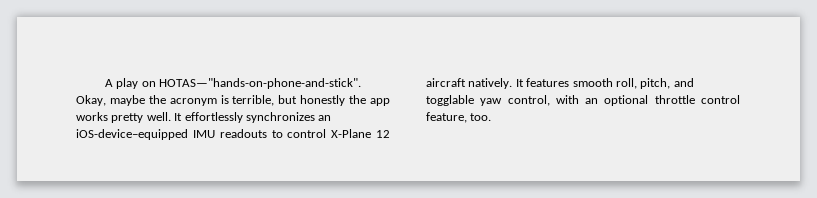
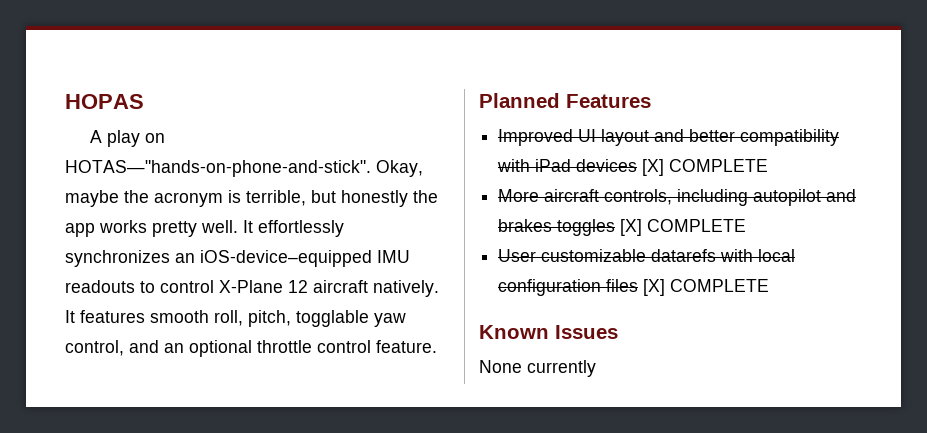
(104, 83) none -> [65,94,144,109] HOPAS //
[673,78,694,87] and -> (291, 318) none
[555,95,579,104] with -> [129,340,159,353] and
[426,112,492,123] feature, too. -> [376,340,437,353] [479,93,651,108] [498,129,840,146] [497,159,769,176] [498,189,857,206] [498,219,747,236] [498,249,796,262] [498,279,770,296] [479,325,618,339] [479,360,596,377] feature. // Planned Features // Improved UI layout and better compatibility with iPad devices [X] COMPLETE // More aircraft controls, including autopilot and brakes toggles [X] COMPLETE // User customizable datarefs with local configuration files [X] COMPLETE // Known Issues // None currently

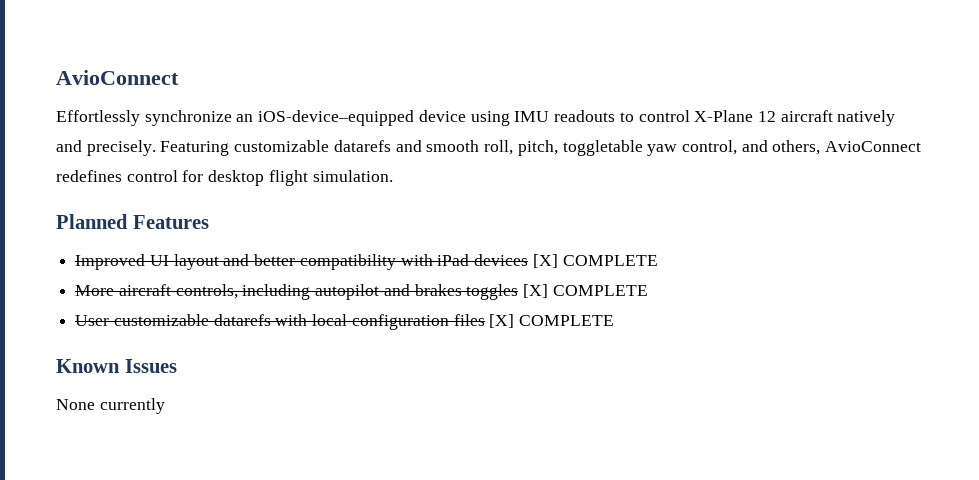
[65,94,144,109] [89,130,165,147] [65,160,423,177] [65,190,438,207] [65,220,344,237] [65,250,372,267] HOPAS // A play on HOTAS—"hands-on-phone-and-stick". Okay, maybe the acronym is terrible, but honestly the app works pretty well. It effortlessly synchronizes an iOS-device–equipped -> [56,70,179,85] [56,110,510,126] AvioConnect // Effortlessly synchronize an iOS-device–equipped device using
[373,280,439,297] [65,310,145,323] natively. It features -> [837,110,896,126] [56,140,422,156] natively and precisely. Featuring customizable datarefs and
[296,310,369,327] togglable -> [562,140,643,156] toggletable
[164,340,437,357] an optional throttle control feature. -> [772,140,922,155] [56,170,393,186] others, AvioConnect redefines control for desktop flight simulation.

